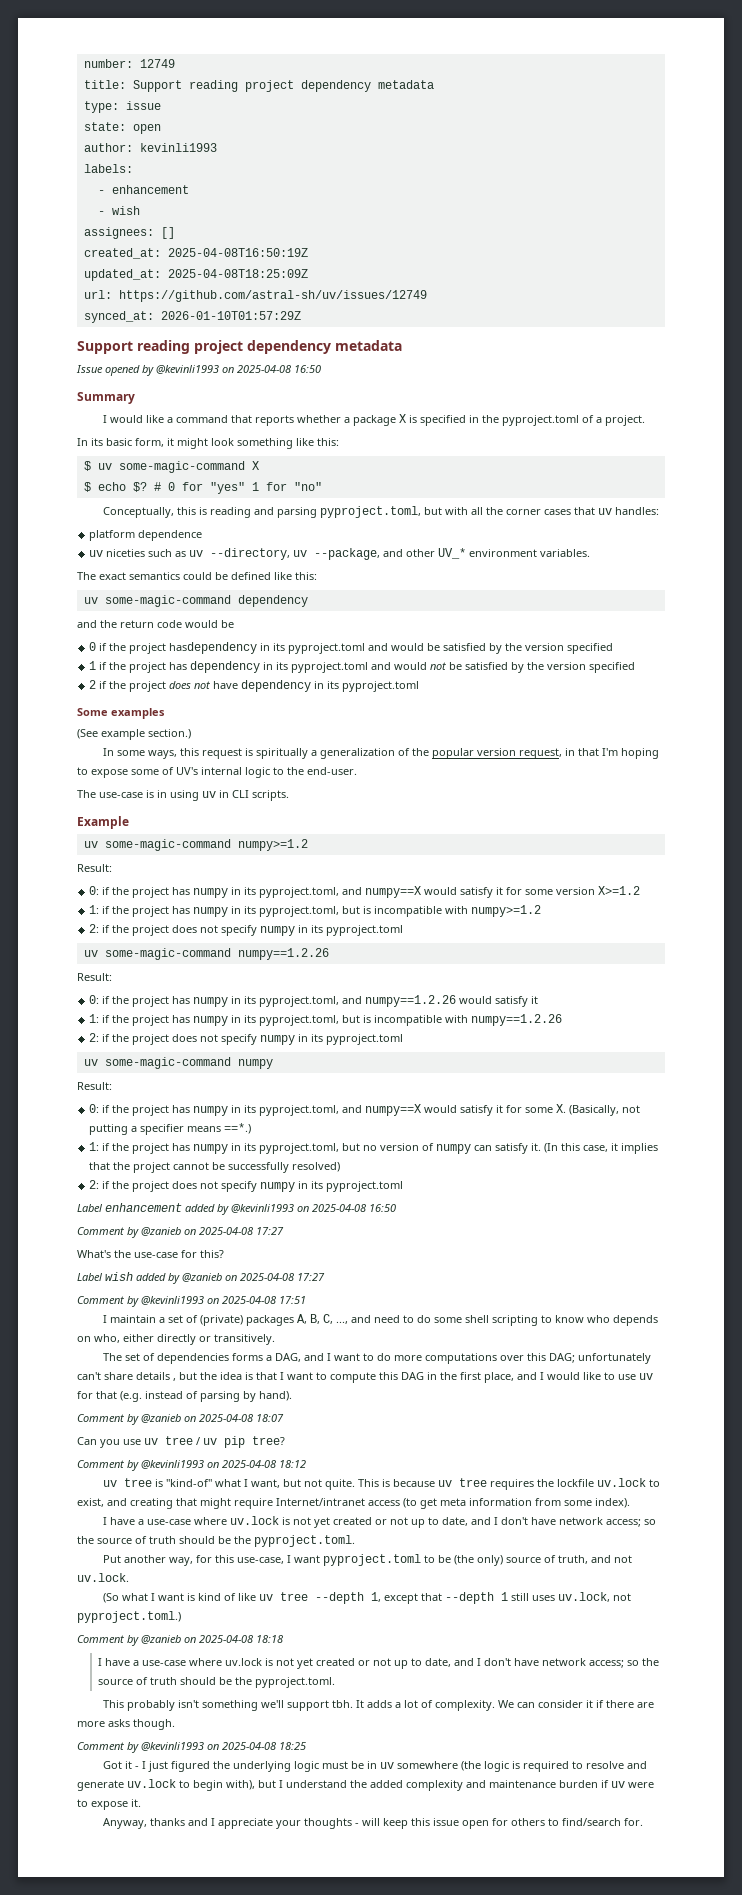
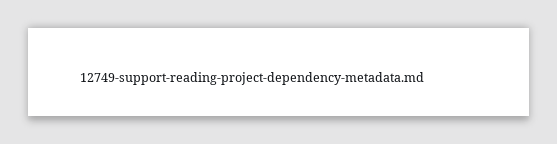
[83,59,175,68] [83,80,434,92] [83,101,161,113] [83,122,161,134] [83,143,217,152] [83,164,133,173] [97,185,189,194] [97,206,140,215] [83,227,175,239] [83,248,308,259] [83,269,308,281] [83,290,427,302] [83,311,301,323] [77,340,402,354] [76,365,321,376] [77,392,135,404] [102,414,645,426] [77,438,339,449] [83,461,259,473] [83,482,322,494] [102,506,659,518] [89,530,203,541] [89,548,591,560] [77,572,317,580] [83,595,308,607] [77,620,234,628] [89,642,614,654] [89,661,636,673] [89,680,420,692] [77,708,165,719] [77,729,191,740] [102,748,659,759] [77,767,357,778] [77,790,289,801] [77,816,129,829] [83,839,308,851] [77,864,112,872] [89,886,641,898] [89,905,542,917] [89,924,404,936] [83,948,329,960] [77,973,112,981] [89,995,539,1007] [89,1014,563,1026] [89,1033,404,1045] [83,1057,273,1069] [77,1082,112,1090] [89,1104,641,1116] [89,1123,252,1135] [89,1142,659,1154] [89,1162,341,1173] [89,1180,404,1192] [77,1203,396,1215] [77,1227,284,1238] [77,1250,224,1258] [77,1272,325,1284] [77,1296,306,1307] [102,1314,658,1326] [77,1334,275,1345] [102,1353,651,1364] [77,1372,653,1383] [77,1391,292,1402] [77,1414,284,1425] [77,1436,285,1448] [77,1460,306,1471] [102,1478,660,1490] [77,1498,630,1509] [102,1516,656,1528] [77,1535,355,1547] [102,1554,632,1566] [77,1573,129,1582] [102,1592,631,1604] [77,1611,181,1623] [77,1635,283,1646] [97,1658,659,1669] [97,1677,335,1688] [102,1700,654,1711] [77,1719,175,1730] [77,1742,306,1753] [102,1761,647,1772] [77,1779,654,1791] [77,1799,141,1810] [102,1818,643,1829] number: 12749 // title: Support reading project dependency metadata // type: issue // state: open // author: kevinli1993 // labels: // - enhancement // - wish // assignees: [] // created_at: 2025-04-08T16:50:19Z // updated_at: 2025-04-08T18:25:09Z // url: https://github.com/astral-sh/uv/issues/12749 // synced_at: 2026-01-10T01:57:29Z // Support reading project dependency metadata // Issue opened by @kevinli1993 on 2025-04-08 16:50 // Summary // I would like a command that reports whether a package X is specified in the pyproject.toml of a project. // In its basic form, it might look something like this: // $ uv some-magic-command X // $ echo $? # 0 for "yes" 1 for "no" // Conceptually, this is reading and parsing pyproject.toml, but with all the corner cases that uv handles: // platform dependence // uv niceties such as uv --directory, uv --package, and other UV_* environment variables. // The exact semantics could be defined like this: // uv some-magic-command dependency // and the return code would be // 0 if the project hasdependency in its pyproject.toml and would be satisfied by the version specified // 1 if the project has dependency in its pyproject.toml and would not be satisfied by the version specified // 2 if the project does not have dependency in its pyproject.toml // Some examples // (See example section.) // In some ways, this request is spiritually a generalization of the popular version request, in that I'm hoping to expose some of UV's internal logic to the end-user. // The use-case is in using uv in CLI scripts. // Example // uv some-magic-command numpy>=1.2 // Result: // 0: if the project has numpy in its pyproject.toml, and numpy==X would satisfy it for some version X>=1.2 // 1: if the project has numpy in its pyproject.toml, but is incompatible with numpy>=1.2 // 2: if the project does not specify numpy in its pyproject.toml // uv some-magic-command numpy==1.2.26 // Result: // 0: if the project has numpy in its pyproject.toml, and numpy==1.2.26 would satisfy it // 1: if the project has numpy in its pyproject.toml, but is incompatible with numpy==1.2.26 // 2: if the project does not specify numpy in its pyproject.toml // uv some-magic-command numpy // Result: // 0: if the project has numpy in its pyproject.toml, and numpy==X would satisfy it for some X. (Basically, not putting a specifier means ==*.) // 1: if the project has numpy in its pyproject.toml, but no version of numpy can satisfy it. (In this case, it implies that the project cannot be successfully resolved) // 2: if the project does not specify numpy in its pyproject.toml // Label enhancement added by @kevinli1993 on 2025-04-08 16:50 // Comment by @zanieb on 2025-04-08 17:27 // What's the use-case for this? // Label wish added by @zanieb on 2025-04-08 17:27 // Comment by @kevinli1993 on 2025-04-08 17:51 // I maintain a set of (private) packages A, B, C, ..., and need to do some shell scripting to know who depends on who, either directly or transitively. // The set of dependencies forms a DAG, and I want to do more computations over this DAG; unfortunately can't share details , but the idea is that I want to compute this DAG in the first place, and I would like to use uv for that (e.g. instead of parsing by hand). // Comment by @zanieb on 2025-04-08 18:07 // Can you use uv tree / uv pip tree? // Comment by @kevinli1993 on 2025-04-08 18:12 // uv tree is "kind-of" what I want, but not quite. This is because uv tree requires the lockfile uv.lock to exist, and creating that might require Internet/intranet access (to get meta information from some index). // I have a use-case where uv.lock is not yet created or not up to date, and I don't have network access; so the source of truth should be the pyproject.toml. // Put another way, for this use-case, I want pyproject.toml to be (the only) source of truth, and not uv.lock. // (So what I want is kind of like uv tree --depth 1, except that --depth 1 still uses uv.lock, not pyproject.toml.) // Comment by @zanieb on 2025-04-08 18:18 // I have a use-case where uv.lock is not yet created or not up to date, and I don't have network access; so the source of truth should be the pyproject.toml. // This probably isn't something we'll support tbh. It adds a lot of complexity. We can consider it if there are more asks though. // Comment by @kevinli1993 on 2025-04-08 18:25 // Got it - I just figured the underlying logic must be in uv somewhere (the logic is required to resolve and generate uv.lock to begin with), but I understand the added complexity and maintenance burden if uv were to expose it. // Anyway, thanks and I appreciate your thoughts - will keep this issue open for others to find/search for. -> [80,72,424,85] 12749-support-reading-project-dependency-metadata.md

